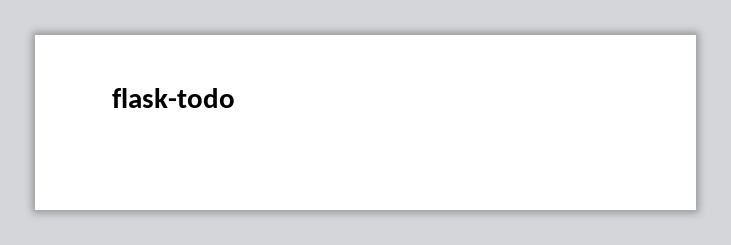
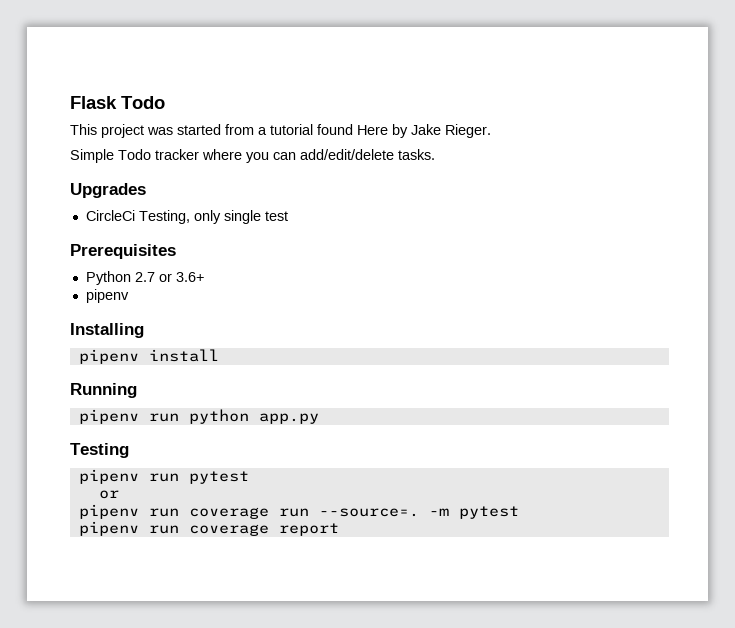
[112,88,235,108] flask-todo -> [70,96,165,109] [70,124,491,138] [70,149,435,163] [70,183,146,198] [85,210,288,224] [70,244,176,259] [85,271,204,285] [85,289,129,303] [70,323,144,338] [78,349,219,364] [70,383,137,398] [78,409,319,424] [70,443,129,458] [78,469,249,484] [98,490,119,499] [78,504,519,519] [78,521,339,536] Flask Todo // This project was started from a tutorial found Here by Jake Rieger. // Simple Todo tracker where you can add/edit/delete tasks. // Upgrades // CircleCi Testing, only single test // Prerequisites // Python 2.7 or 3.6+ // pipenv // Installing // pipenv install // Running // pipenv run python app.py // Testing // pipenv run pytest // or // pipenv run coverage run --source=. -m pytest // pipenv run coverage report

